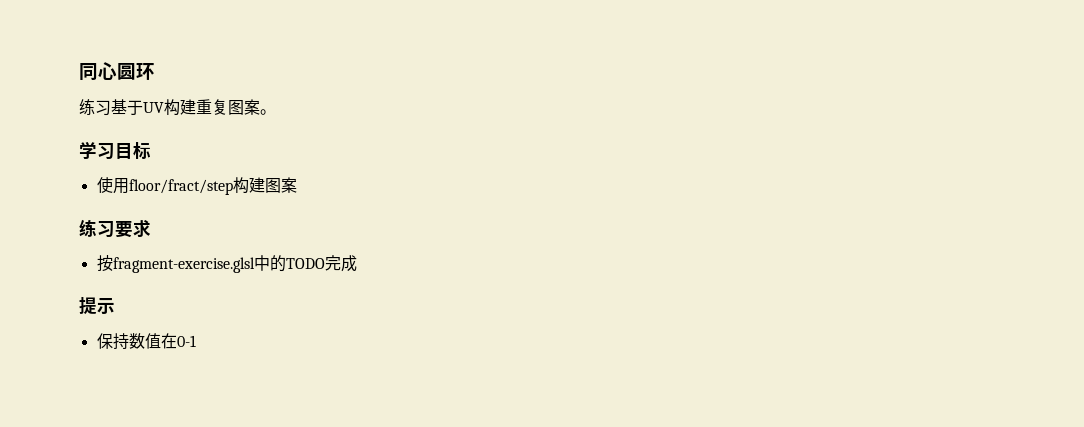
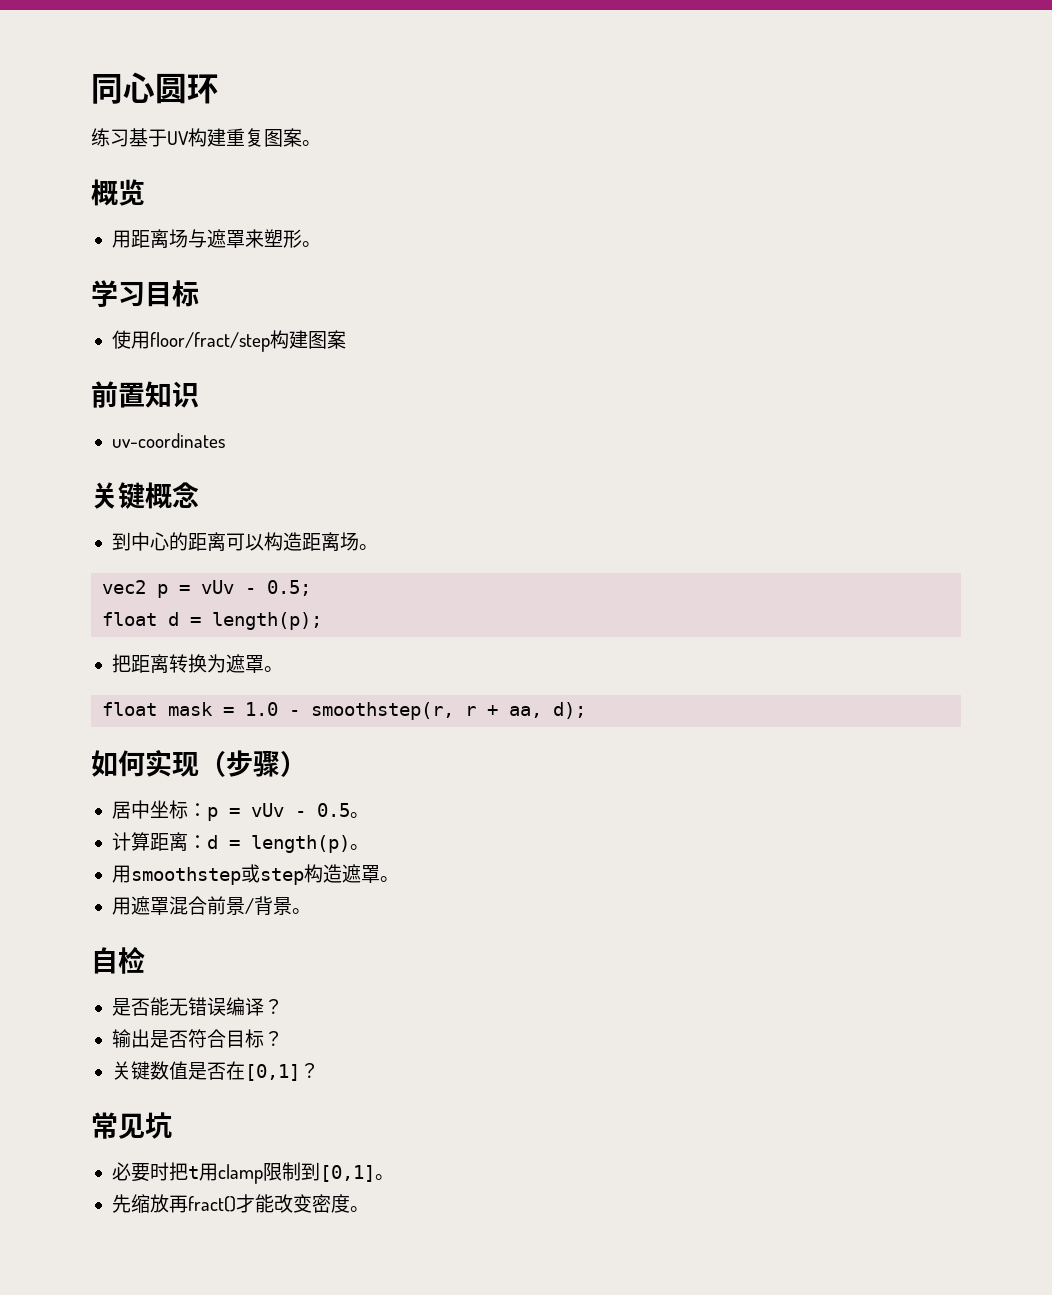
(276, 112) none -> [91,179,145,206] [111,229,321,248] // 概览 // 用距离场与遮罩来塑形。
[79,219,151,238] [96,255,357,273] [79,297,115,314] [96,333,196,350] 练习要求 // 按fragment-exercise.glsl中的TODO完成 // 提示 // 保持数值在0-1 -> [91,381,199,408] [111,433,225,448] [91,482,199,509] [111,532,378,551] [102,580,312,598] [102,612,323,630] [111,654,283,673] [102,702,587,720] [91,750,307,777] [111,800,369,821] [111,832,369,853] [111,864,399,885] [111,896,311,915] [91,947,145,974] [111,997,283,1016] [111,1029,283,1048] [111,1061,319,1081] [91,1112,172,1139] [111,1162,394,1184] [111,1194,369,1213] 前置知识 // uv-coordinates // 关键概念 // 到中心的距离可以构造距离场。 // vec2 p = vUv - 0.5; // float d = length(p); // 把距离转换为遮罩。 // float mask = 1.0 - smoothstep(r, r + aa, d); // 如何实现（步骤） // 居中坐标：p = vUv - 0.5。 // 计算距离：d = length(p)。 // 用smoothstep或step构造遮罩。 // 用遮罩混合前景/背景。 // 自检 // 是否能无错误编译？ // 输出是否符合目标？ // 关键数值是否在[0,1]？ // 常见坑 // 必要时把t用clamp限制到[0,1]。 // 先缩放再fract()才能改变密度。

